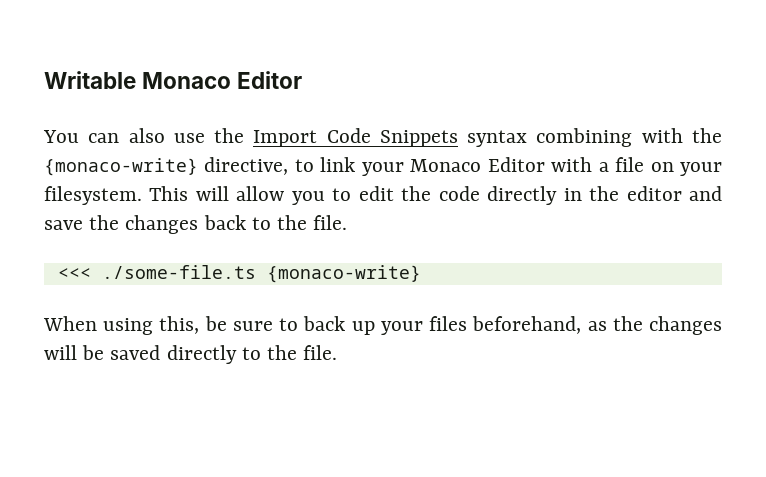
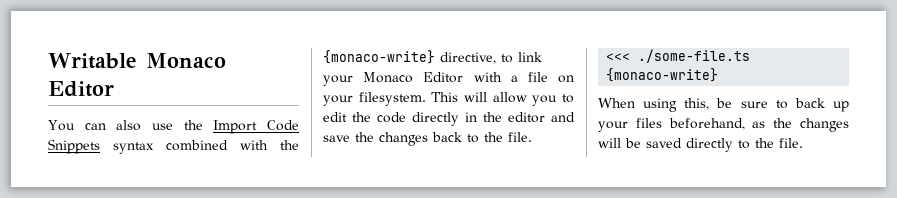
[536,128,633,147] combining -> [166,140,228,151] combined

